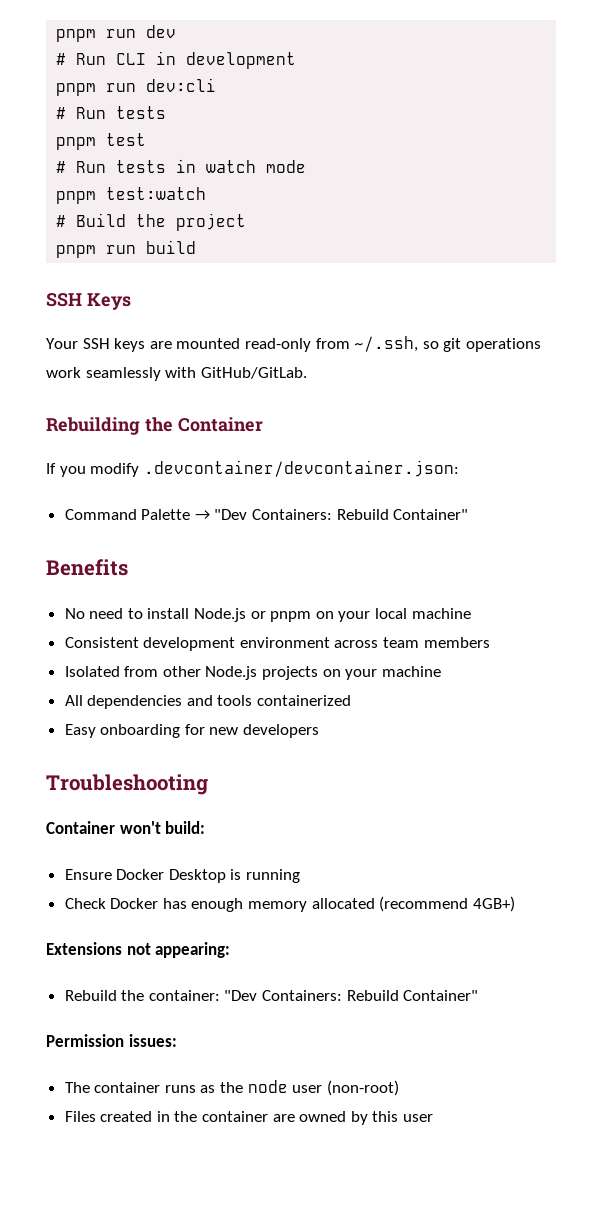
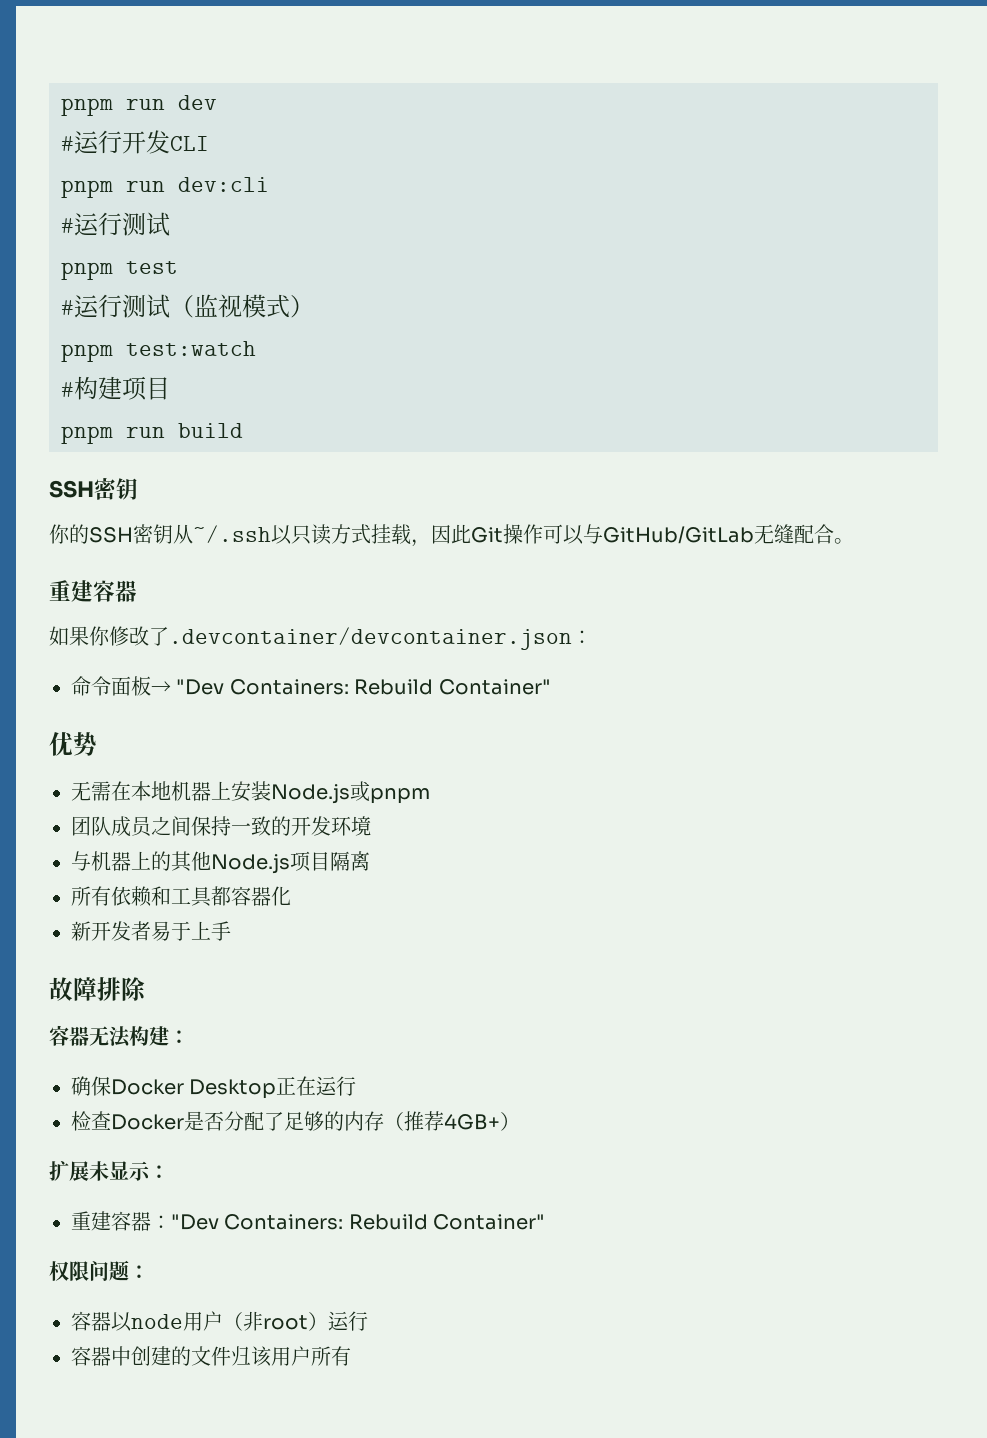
[76,53,107,65] Run -> [74,130,170,154] 运行开发
[156,51,297,69] in development -> (209, 143) none
[76,106,167,119] Run tests -> [74,212,170,236] 运行测试
[76,159,307,173] Run tests in watch mode -> [74,294,314,318] 运行测试（监视模式）
[76,213,247,231] Build the project -> [74,376,170,401] 构建项目
[86,293,131,310] [46,336,541,352] [46,367,307,381] [46,417,263,435] [46,460,459,477] [64,509,191,520] Keys // Your SSH keys are mounted read-only from ~/.ssh, so git operations work seamlessly with GitHub/GitLab. // Rebuilding the Container // If you modify .devcontainer/devcontainer.json: // Command Palette -> [94,478,138,500] [49,524,854,547] [49,580,137,602] [49,626,592,650] [71,676,151,696] 密钥 // 你的SSH密钥从~/.ssh以只读方式挂载，因此Git操作可以与GitHub/GitLab无缝配合。 // 重建容器 // 如果你修改了.devcontainer/devcontainer.json： // 命令面板
[46,559,128,576] [64,608,471,622] [64,637,490,651] [64,666,441,680] [64,695,352,709] [64,724,320,738] [46,774,208,795] [46,821,206,834] [64,869,301,883] [64,896,515,912] [46,942,231,958] [64,990,479,1001] [46,1034,177,1047] [64,1080,399,1096] [64,1111,434,1125] Benefits // No need to install Node.js or pnpm on your local machine // Consistent development environment across team members // Isolated from other Node.js projects on your machine // All dependencies and tools containerized // Easy onboarding for new developers // Troubleshooting // Container won't build: // Ensure Docker Desktop is running // Check Docker has enough memory allocated (recommend 4GB+) // Extensions not appearing: // Rebuild the container: "Dev Containers: Rebuild Container" // Permission issues: // The container runs as the node user (non-root) // Files created in the container are owned by this user -> [49,732,97,756] [71,781,430,804] [71,816,371,837] [71,851,370,874] [71,886,291,907] [71,921,231,941] [49,977,146,1001] [49,1025,189,1048] [71,1076,357,1099] [71,1111,520,1131] [49,1161,169,1181] [71,1211,546,1231] [49,1260,149,1281] [71,1311,368,1332] [71,1346,351,1367] 优势 // 无需在本地机器上安装Node.js或pnpm // 团队成员之间保持一致的开发环境 // 与机器上的其他Node.js项目隔离 // 所有依赖和工具都容器化 // 新开发者易于上手 // 故障排除 // 容器无法构建： // 确保Docker Desktop正在运行 // 检查Docker是否分配了足够的内存（推荐4GB+） // 扩展未显示： // 重建容器："Dev Containers: Rebuild Container" // 权限问题： // 容器以node用户（非root）运行 // 容器中创建的文件归该用户所有

